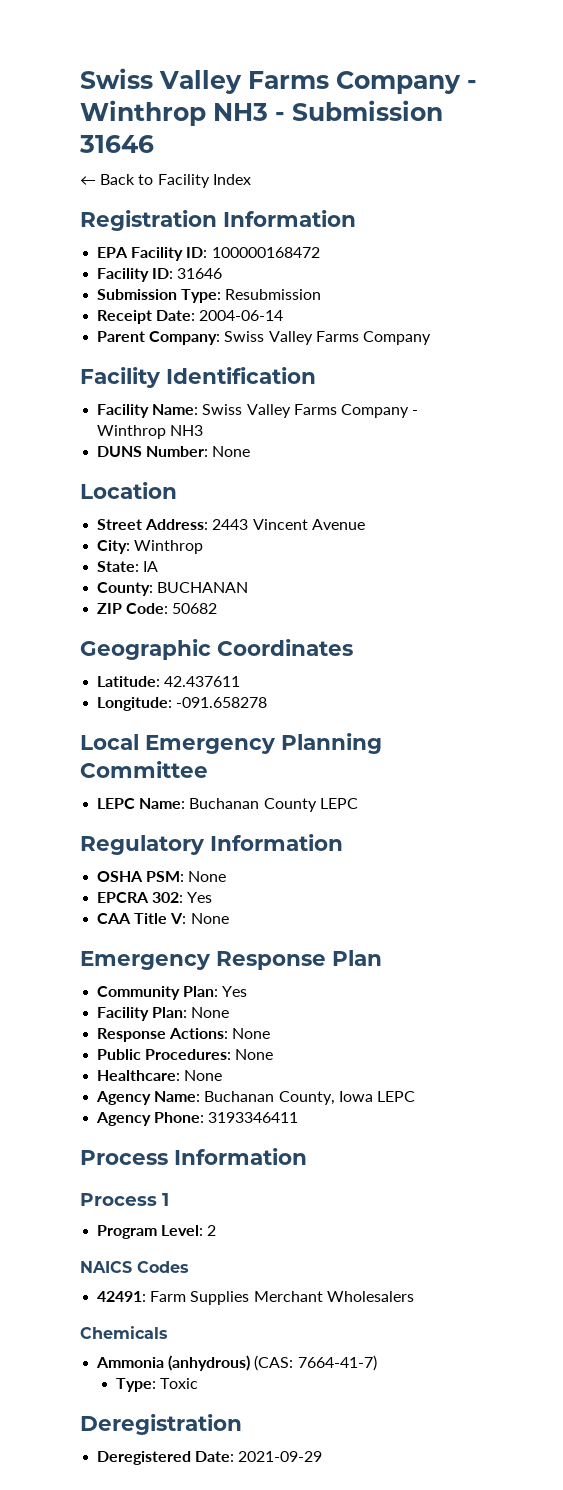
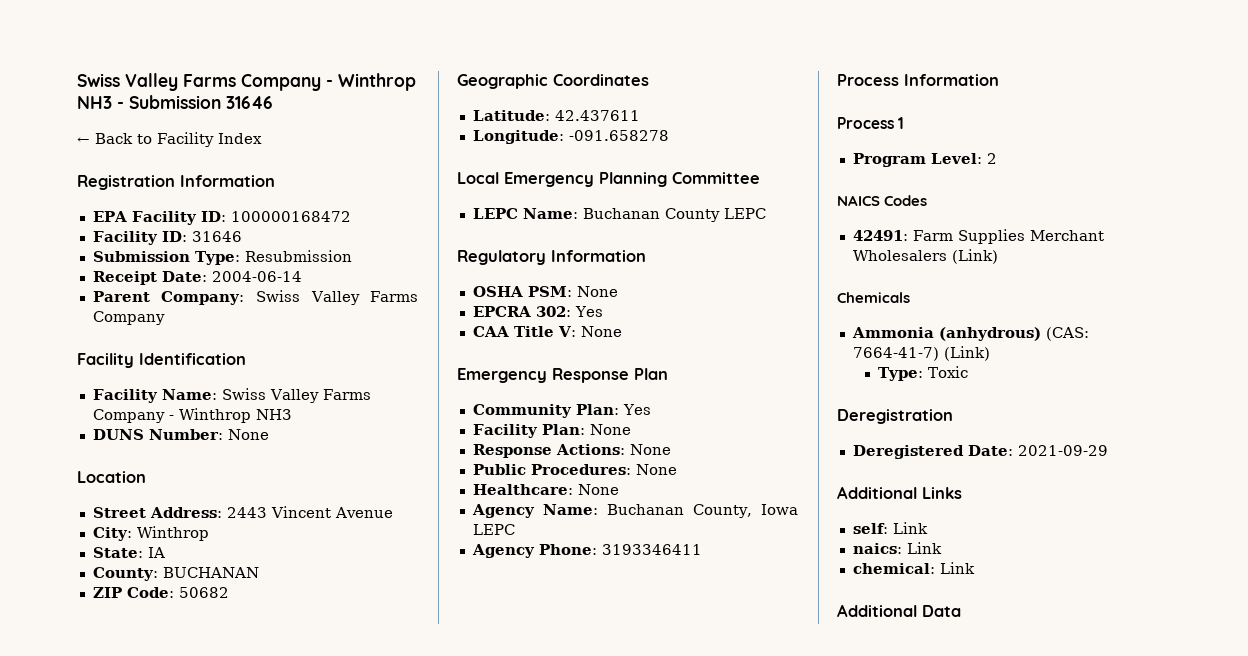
(414, 1296) none -> [951,249,998,264] (Link)
(377, 1363) none -> [943,346,990,361] (Link)
(323, 1456) none -> [837,486,962,499] [852,522,928,534] [852,542,942,554] [852,562,975,574] [837,604,961,617] // Additional Links // self: Link // naics: Link // chemical: Link // Additional Data

